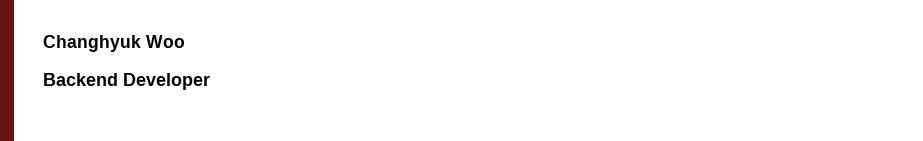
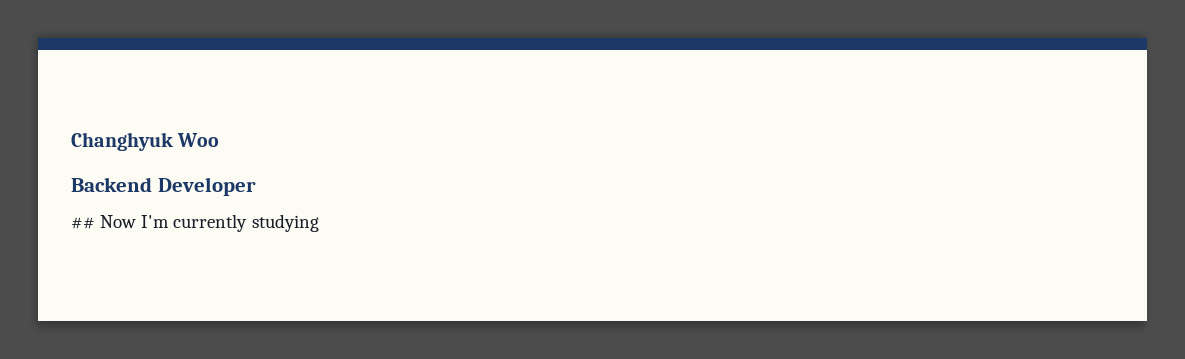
(210, 81) none -> [71,214,319,232] // ## Now I'm currently studying

